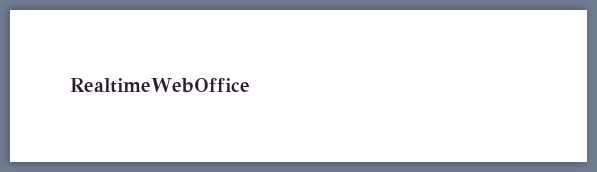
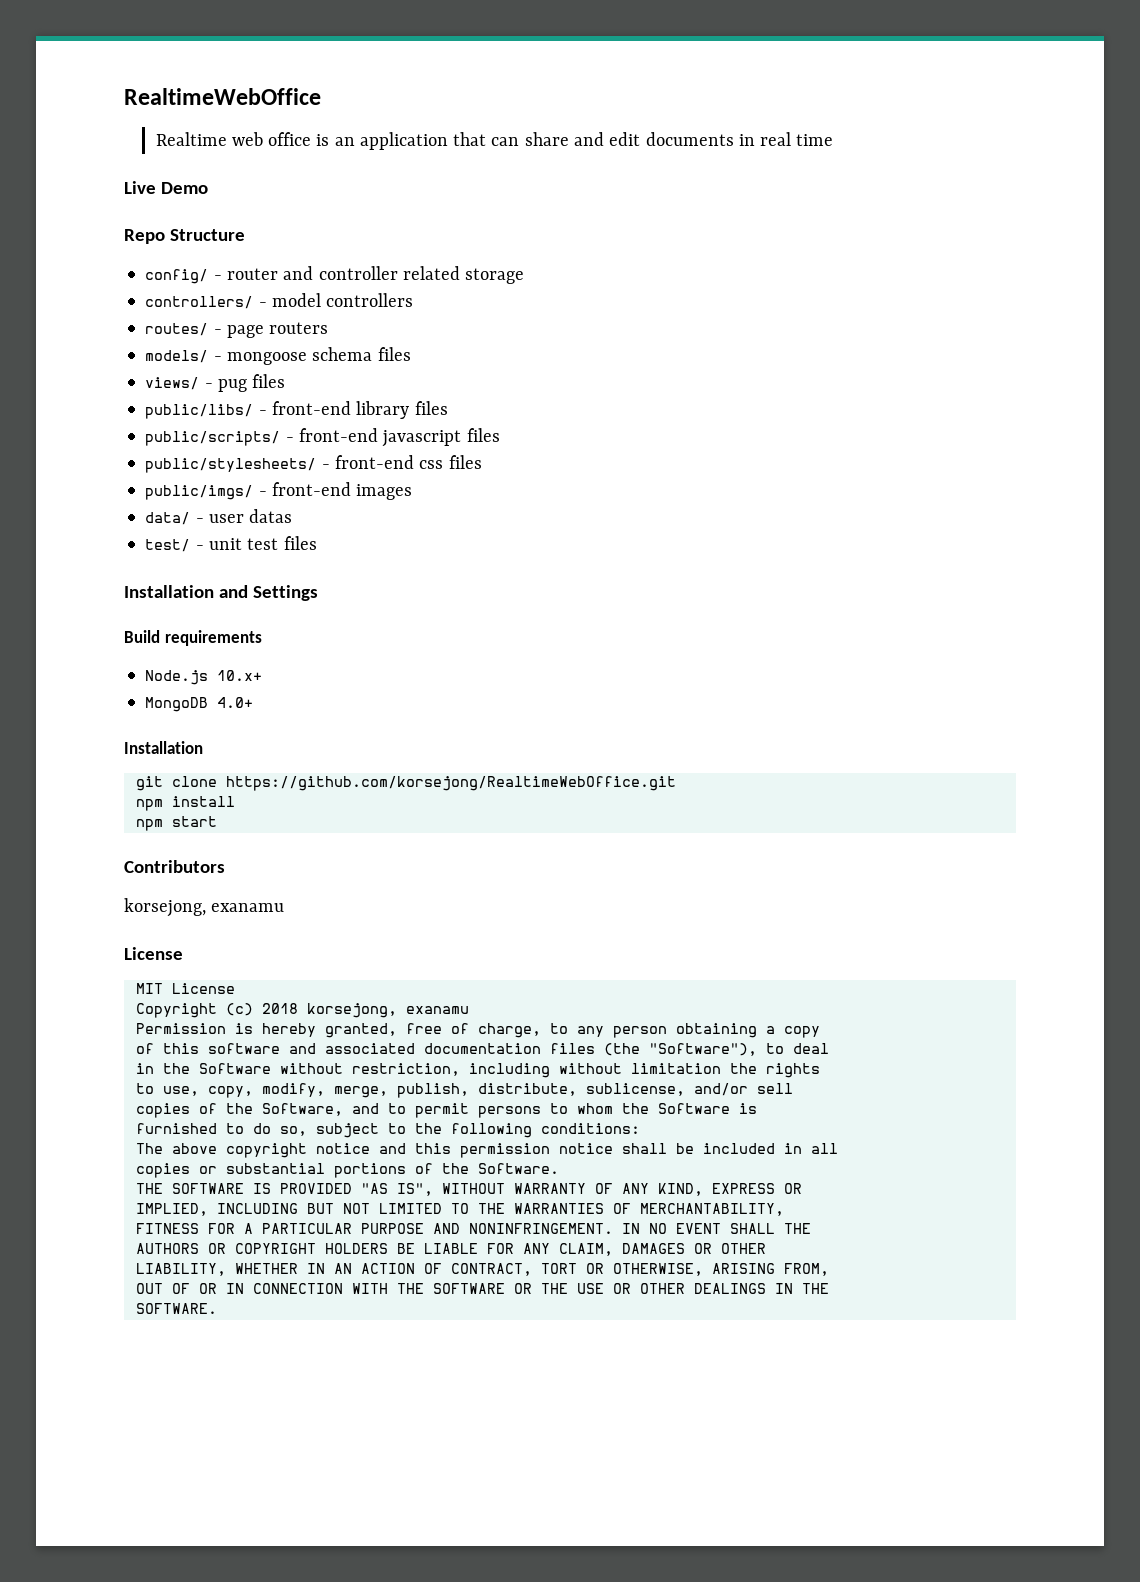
(250, 85) none -> [155,132,834,150] [124,181,209,194] [124,229,246,244] [145,266,525,284] [145,293,414,309] [145,322,329,338] [145,347,411,365] [145,374,286,392] [145,401,448,419] [145,428,500,447] [145,455,482,473] [145,482,413,500] [145,509,293,525] [145,536,317,552] [124,585,319,601] [124,630,262,646] [145,670,263,685] [145,697,254,712] [124,741,203,754] [135,776,676,791] [135,796,235,811] [135,816,217,831] [124,860,225,873] [124,898,285,917] [124,947,183,960] [135,983,235,994] [135,1003,469,1018] [135,1023,820,1038] [135,1043,829,1056] [135,1063,820,1078] [135,1083,793,1098] [135,1103,757,1118] [135,1123,640,1138] [135,1143,838,1158] [135,1163,559,1178] [135,1183,802,1196] [135,1203,784,1216] [135,1223,811,1234] [135,1243,766,1256] [135,1263,829,1276] [135,1283,829,1294] [135,1303,217,1314] // Realtime web office is an application that can share and edit documents in real time // Live Demo // Repo Structure // config/ - router and controller related storage // controllers/ - model controllers // routes/ - page routers // models/ - mongoose schema files // views/ - pug files // public/libs/ - front-end library files // public/scripts/ - front-end javascript files // public/stylesheets/ - front-end css files // public/imgs/ - front-end images // data/ - user datas // test/ - unit test files // Installation and Settings // Build requirements // Node.js 10.x+ // MongoDB 4.0+ // Installation // git clone https://github.com/korsejong/RealtimeWebOffice.git // npm install // npm start // Contributors // korsejong, exanamu // License // MIT License // Copyright (c) 2018 korsejong, exanamu // Permission is hereby granted, free of charge, to any person obtaining a copy // of this software and associated documentation files (the "Software"), to deal // in the Software without restriction, including without limitation the rights // to use, copy, modify, merge, publish, distribute, sublicense, and/or sell // copies of the Software, and to permit persons to whom the Software is // furnished to do so, subject to the following conditions: // The above copyright notice and this permission notice shall be included in all // copies or substantial portions of the Software. // THE SOFTWARE IS PROVIDED "AS IS", WITHOUT WARRANTY OF ANY KIND, EXPRESS OR // IMPLIED, INCLUDING BUT NOT LIMITED TO THE WARRANTIES OF MERCHANTABILITY, // FITNESS FOR A PARTICULAR PURPOSE AND NONINFRINGEMENT. IN NO EVENT SHALL THE // AUTHORS OR COPYRIGHT HOLDERS BE LIABLE FOR ANY CLAIM, DAMAGES OR OTHER // LIABILITY, WHETHER IN AN ACTION OF CONTRACT, TORT OR OTHERWISE, ARISING FROM, // OUT OF OR IN CONNECTION WITH THE SOFTWARE OR THE USE OR OTHER DEALINGS IN THE // SOFTWARE.

